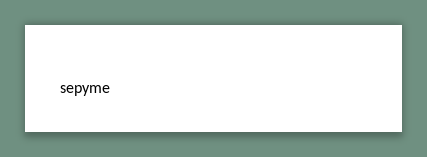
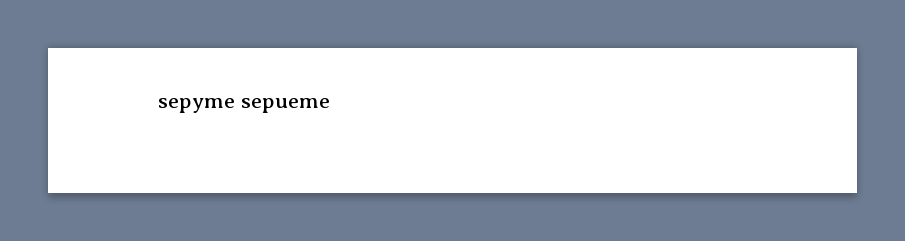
(110, 90) none -> [240,98,330,113] sepueme

